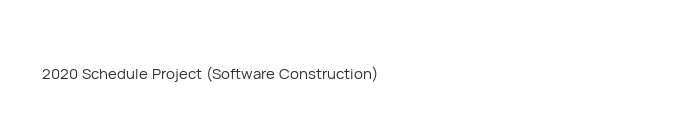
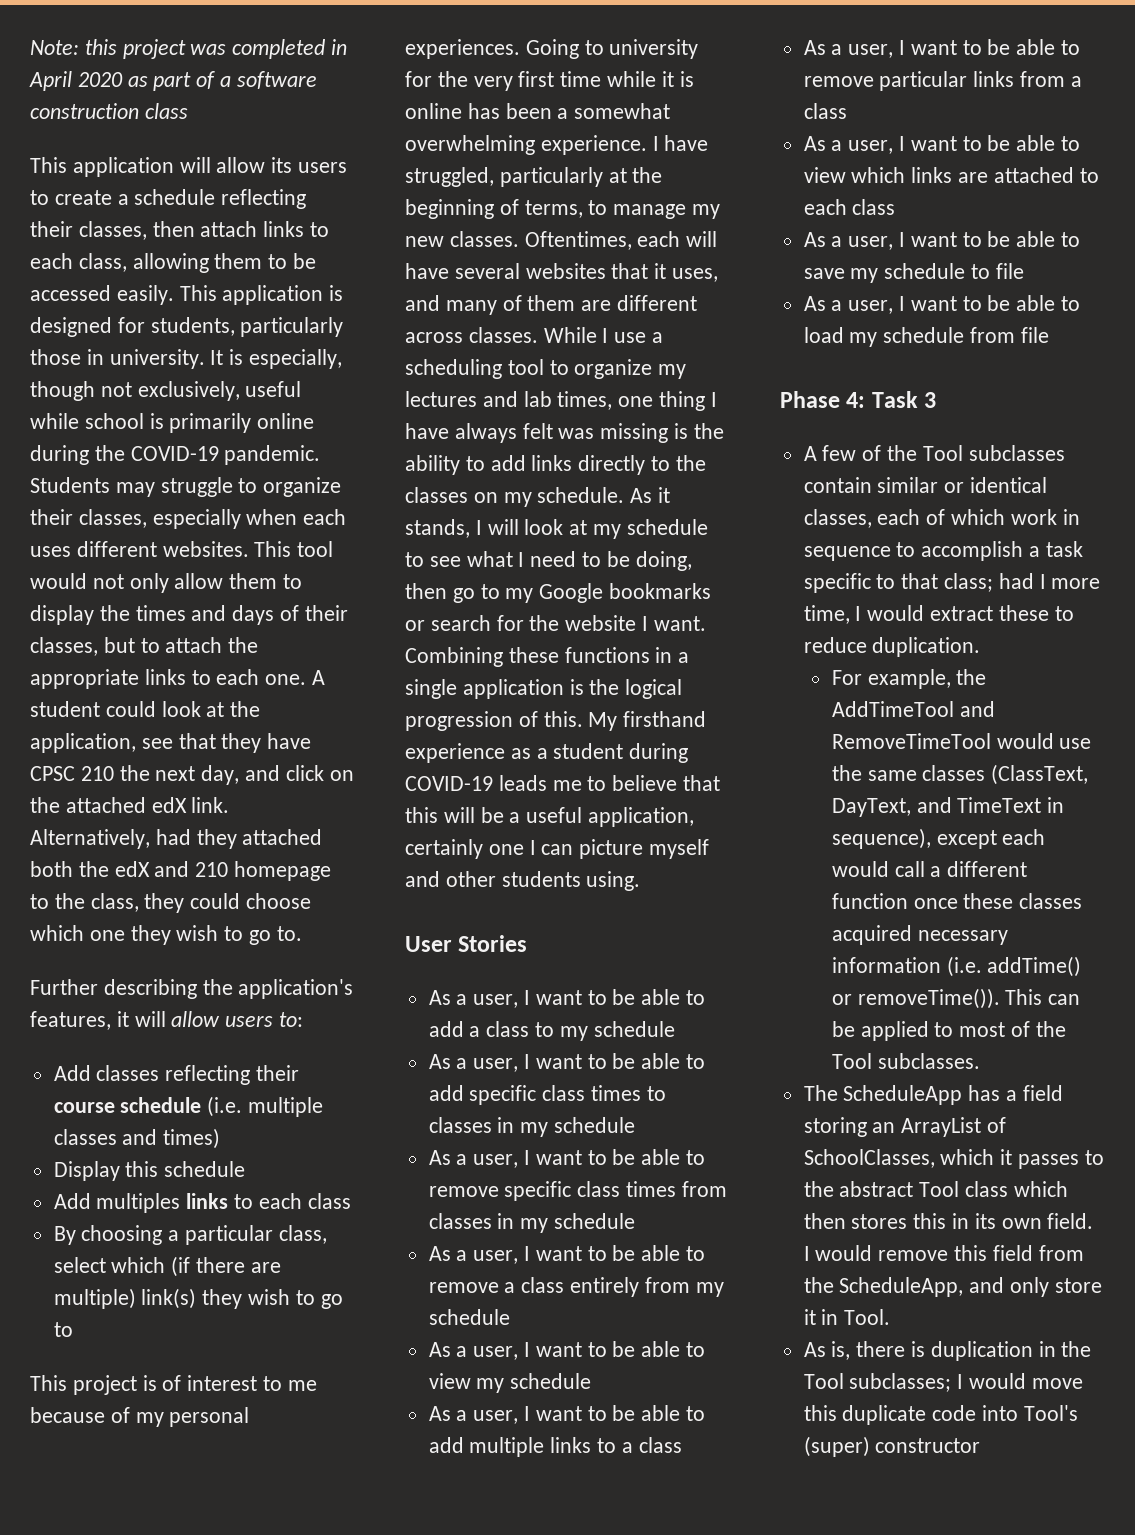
[42,66,379,82] 2020 Schedule Project (Software Construction) -> [30,39,348,59] [29,71,317,91] [30,103,188,119] [30,157,348,177] [30,189,307,209] [30,221,330,240] [30,253,317,273] [30,285,344,305] [30,317,344,337] [30,349,343,369] [30,381,302,401] [30,413,315,433] [30,445,321,465] [30,477,342,497] [30,509,347,529] [30,541,334,557] [30,573,303,593] [30,605,348,625] [30,637,259,656] [30,669,326,689] [30,701,261,717] [30,733,312,753] [30,765,354,785] [30,797,230,813] [30,829,323,849] [30,861,332,881] [30,893,312,913] [30,925,302,945] [30,979,354,999] [30,1011,304,1030] [53,1065,300,1085] [53,1096,324,1117] [53,1128,221,1149] [53,1161,246,1181] [53,1193,351,1213] [53,1225,327,1245] [53,1256,281,1277] [53,1288,343,1309] [53,1322,73,1337] [30,1375,317,1395] [30,1407,250,1427] [405,39,699,59] [405,71,694,91] [405,103,671,119] [405,135,709,155] [405,167,663,187] [405,199,721,219] [405,231,718,250] [405,263,719,282] [405,295,698,315] [405,327,664,343] [405,359,687,379] [405,391,717,411] [405,423,724,443] [405,455,706,475] [405,487,671,507] [405,519,708,539] [405,551,692,571] [405,583,712,603] [405,615,706,631] [405,647,690,667] [405,679,683,699] [405,711,707,731] [405,743,689,763] [405,775,721,791] [405,807,695,827] [405,839,710,859] [405,871,641,891] [405,935,528,952] [428,989,706,1008] [428,1021,675,1041] [428,1053,706,1072] [428,1085,666,1105] [428,1117,636,1137] [428,1149,706,1168] [428,1181,727,1201] [428,1213,636,1233] [428,1245,706,1264] [428,1277,724,1297] [428,1309,510,1325] [428,1341,706,1360] [428,1373,592,1393] [428,1405,706,1424] [428,1437,682,1457] [803,39,1081,58] [803,71,1082,91] [803,103,847,119] [803,135,1081,154] [803,167,1099,183] [803,199,896,215] [803,231,1081,250] [803,263,1024,283] [803,295,1081,314] [803,327,1049,347] [780,391,937,408] [803,445,1065,461] [803,477,1048,493] [803,509,1080,528] [803,541,1083,561] [803,573,1101,593] [803,605,1074,624] [803,637,981,657] [831,669,987,689] [831,701,995,717] [831,733,1092,749] [831,764,1089,785] [831,797,1065,817] [831,828,1046,849] [831,861,1028,877] [831,893,1083,909] [831,925,1008,945] [831,956,1082,977] [831,988,1081,1009] [831,1021,1066,1041] [831,1053,980,1069] [803,1085,1063,1105] [803,1117,1007,1137] [803,1149,1104,1169] [803,1181,1068,1197] [803,1213,1094,1229] [803,1245,1084,1261] [803,1277,1102,1297] [803,1309,891,1325] [803,1341,1092,1361] [803,1373,1083,1392] [803,1405,1078,1425] [803,1436,981,1457] Note: this project was completed in April 2020 as part of a software construction class // This application will allow its users to create a schedule reflecting their classes, then attach links to each class, allowing them to be accessed easily. This application is designed for students, particularly those in university. It is especially, though not exclusively, useful while school is primarily online during the COVID-19 pandemic. Students may struggle to organize their classes, especially when each uses different websites. This tool would not only allow them to display the times and days of their classes, but to attach the appropriate links to each one. A student could look at the application, see that they have CPSC 210 the next day, and click on the attached edX link. Alternatively, had they attached both the edX and 210 homepage to the class, they could choose which one they wish to go to. // Further describing the application's features, it will allow users to: // Add classes reflecting their course schedule (i.e. multiple classes and times) // Display this schedule // Add multiples links to each class // By choosing a particular class, select which (if there are multiple) link(s) they wish to go to // This project is of interest to me because of my personal experiences. Going to university for the very first time while it is online has been a somewhat overwhelming experience. I have struggled, particularly at the beginning of terms, to manage my new classes. Oftentimes, each will have several websites that it uses, and many of them are different across classes. While I use a scheduling tool to organize my lectures and lab times, one thing I have always felt was missing is the ability to add links directly to the classes on my schedule. As it stands, I will look at my schedule to see what I need to be doing, then go to my Google bookmarks or search for the website I want. Combining these functions in a single application is the logical progression of this. My firsthand experience as a student during COVID-19 leads me to believe that this will be a useful application, certainly one I can picture myself and other students using. // User Stories // As a user, I want to be able to add a class to my schedule // As a user, I want to be able to add specific class times to classes in my schedule // As a user, I want to be able to remove specific class times from classes in my schedule // As a user, I want to be able to remove a class entirely from my schedule // As a user, I want to be able to view my schedule // As a user, I want to be able to add multiple links to a class // As a user, I want to be able to remove particular links from a class // As a user, I want to be able to view which links are attached to each class // As a user, I want to be able to save my schedule to file // As a user, I want to be able to load my schedule from file // Phase 4: Task 3 // A few of the Tool subclasses contain similar or identical classes, each of which work in sequence to accomplish a task specific to that class; had I more time, I would extract these to reduce duplication. // For example, the AddTimeTool and RemoveTimeTool would use the same classes (ClassText, DayText, and TimeText in sequence), except each would call a different function once these classes acquired necessary information (i.e. addTime() or removeTime()). This can be applied to most of the Tool subclasses. // The ScheduleApp has a field storing an ArrayList of SchoolClasses, which it passes to the abstract Tool class which then stores this in its own field. I would remove this field from the ScheduleApp, and only store it in Tool. // As is, there is duplication in the Tool subclasses; I would move this duplicate code into Tool's (super) constructor

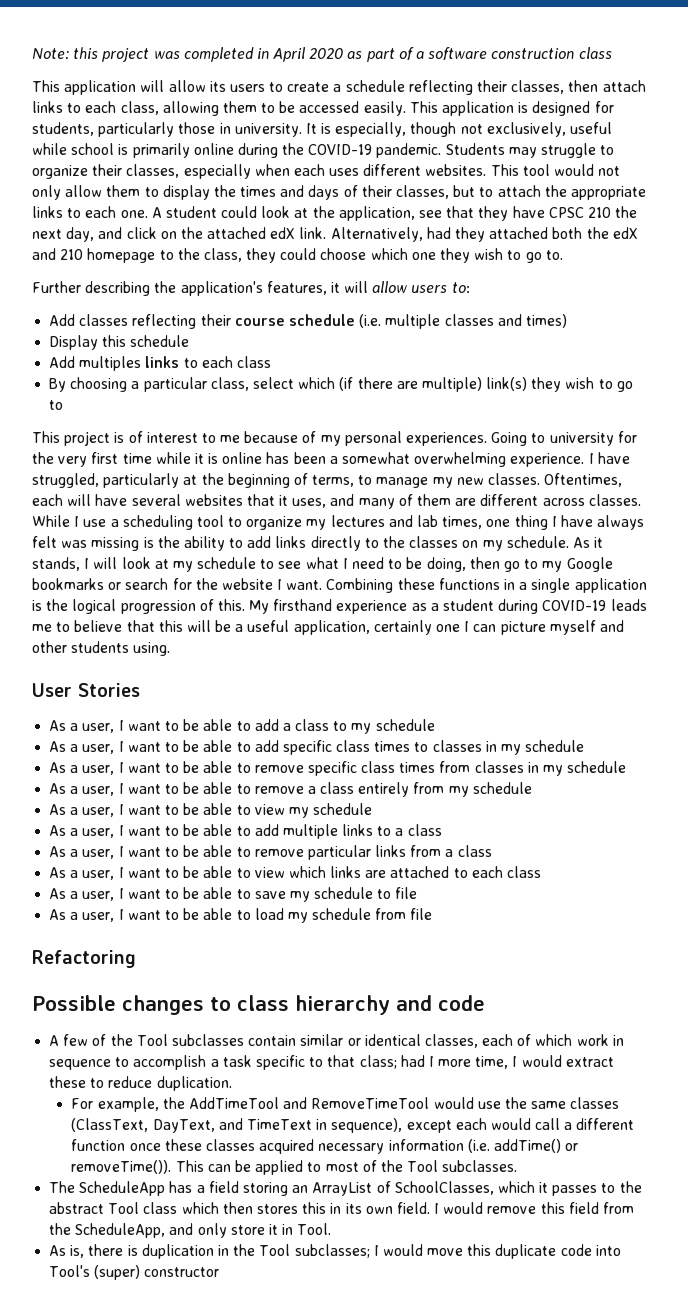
[780,391,937,408] Phase 4: Task 3 -> [32,950,136,968] [32,995,485,1015] Refactoring // Possible changes to class hierarchy and code

